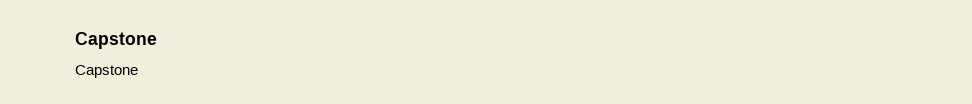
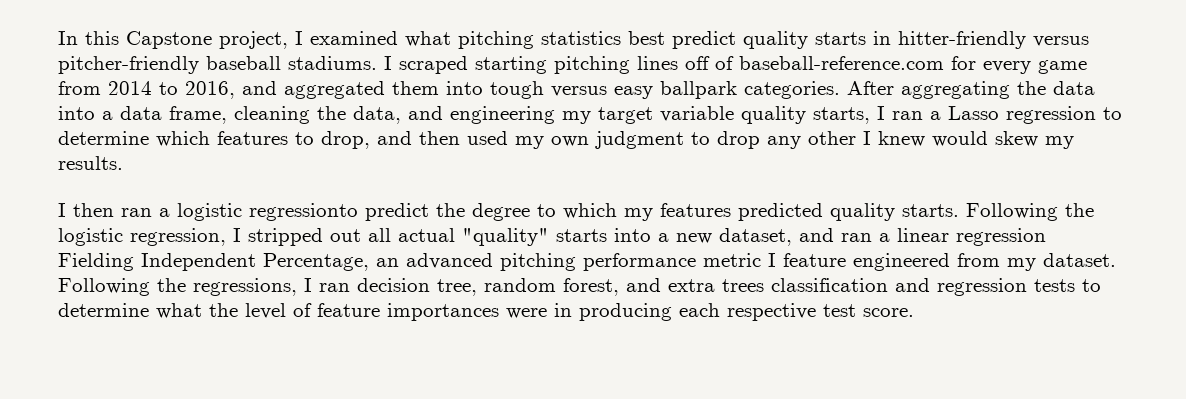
[75,32,157,49] [75,65,138,78] Capstone // Capstone -> [58,31,1089,49] [58,56,1087,74] [58,81,1095,99] [58,106,1122,124] [58,131,1074,149] [58,156,123,170] [58,203,1094,221] [58,228,1046,246] [58,253,1116,271] [58,278,1101,296] [58,303,914,321] In this Capstone project, I examined what pitching statistics best predict quality starts in hitter-friendly versus pitcher-friendly baseball stadiums. I scraped starting pitching lines off of baseball-reference.com for every game from 2014 to 2016, and aggregated them into tough versus easy ballpark categories. After aggregating the data into a data frame, cleaning the data, and engineering my target variable quality starts, I ran a Lasso regression to determine which features to drop, and then used my own judgment to drop any other I knew would skew my results. // I then ran a logistic regressionto predict the degree to which my features predicted quality starts. Following the logistic regression, I stripped out all actual "quality" starts into a new dataset, and ran a linear regression Fielding Independent Percentage, an advanced pitching performance metric I feature engineered from my dataset. Following the regressions, I ran decision tree, random forest, and extra trees classification and regression tests to determine what the level of feature importances were in producing each respective test score.

